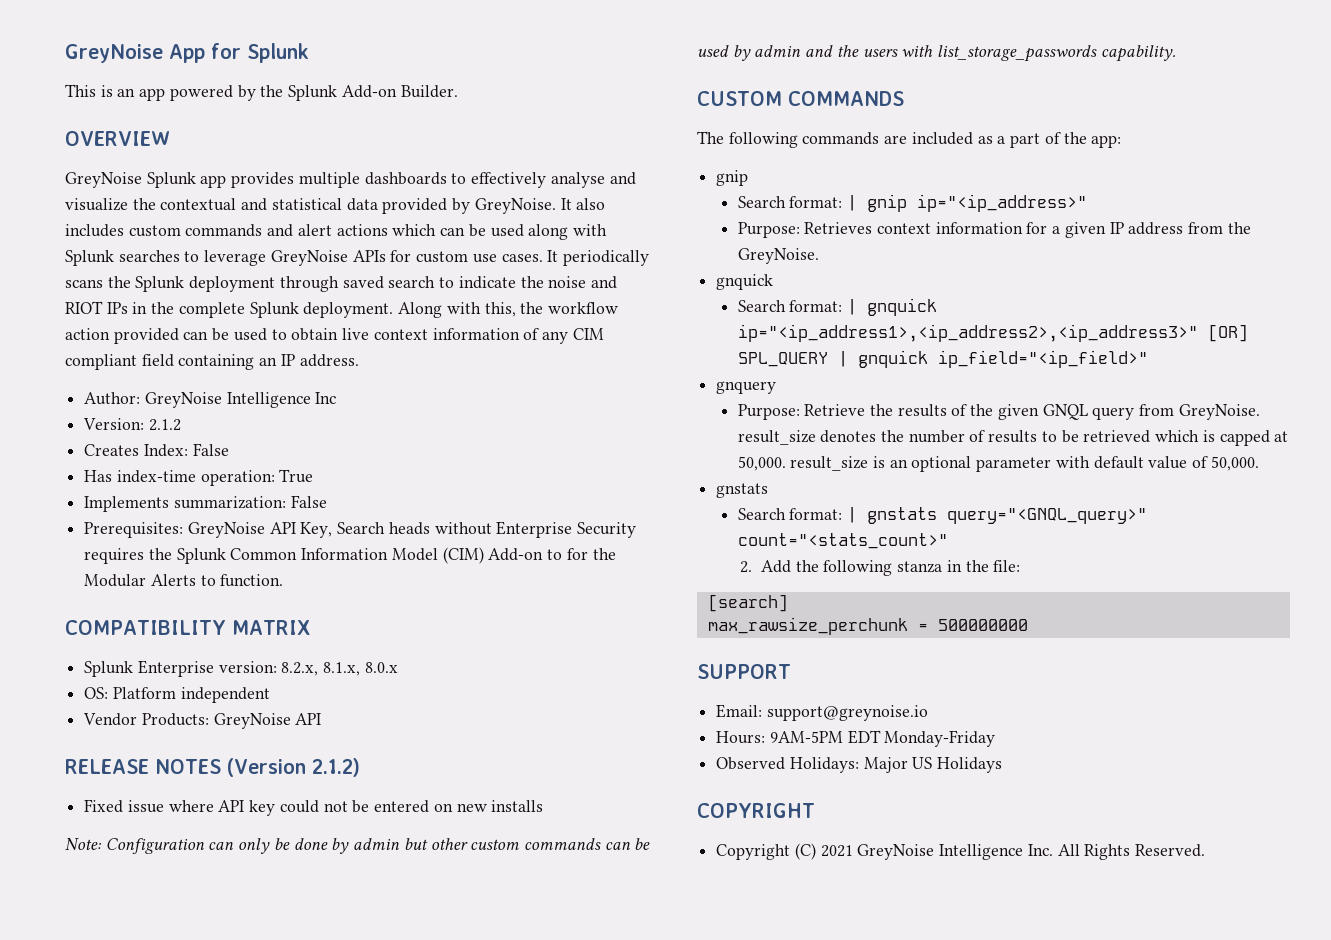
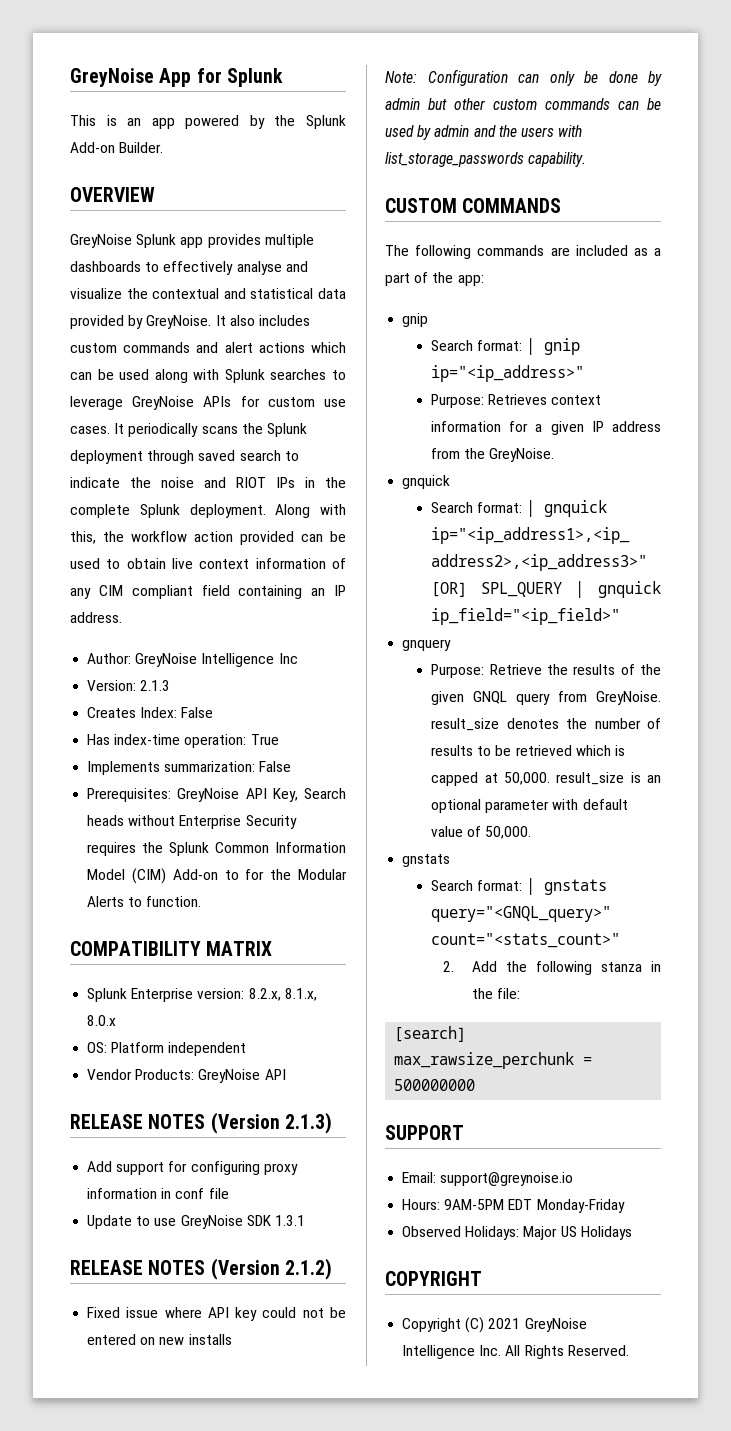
[148,419,181,431] 2.1.2 -> [140,680,171,691] 2.1.3
(322, 719) none -> [70,1112,332,1134] [87,1161,298,1175] [87,1188,229,1199] [87,1215,305,1229] // RELEASE NOTES (Version 2.1.3) // Add support for configuring proxy information in conf file // Update to use GreyNoise SDK 1.3.1

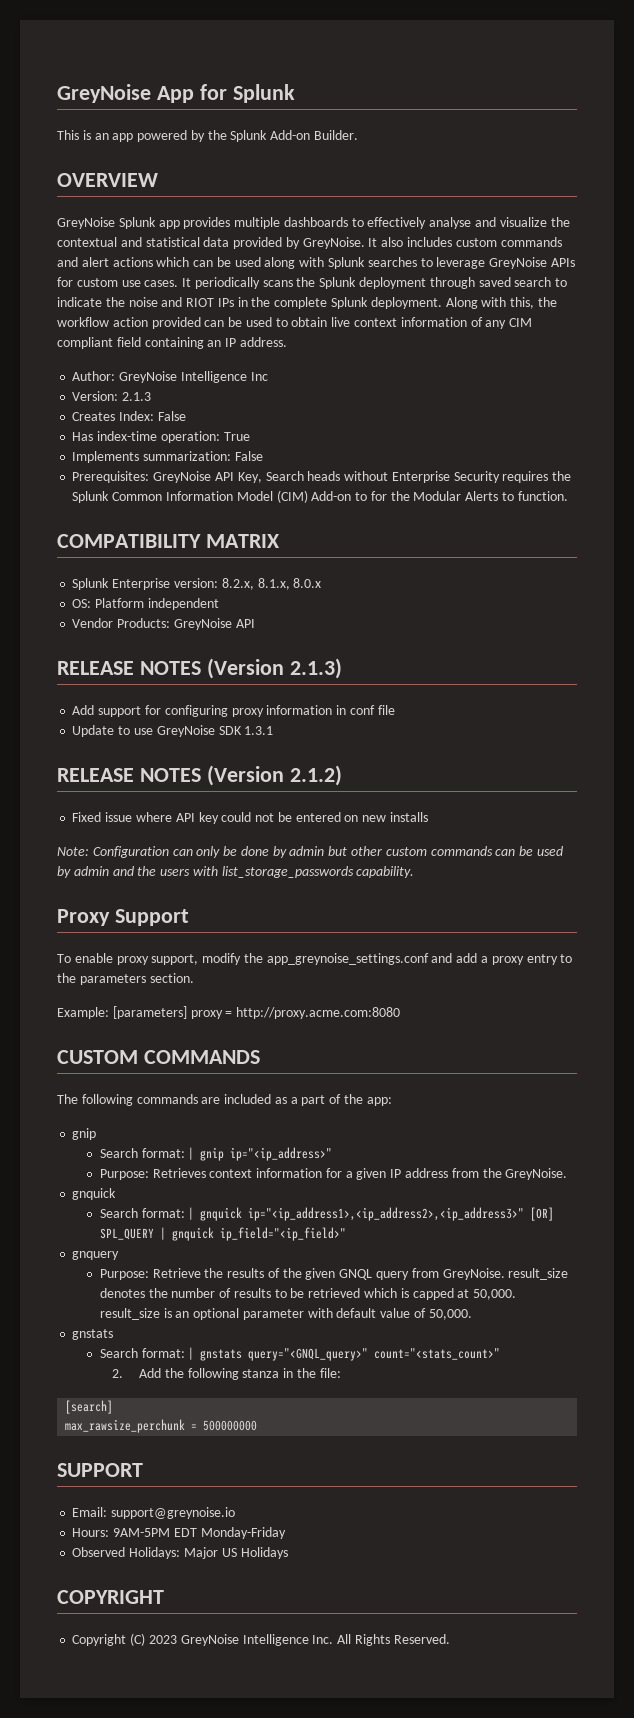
(587, 159) none -> [57,909,189,926] [57,953,573,965] [57,973,194,985] [57,1006,401,1019] // Proxy Support // To enable proxy support, modify the app_greynoise_settings.conf and add a proxy entry to the parameters section. // Example: [parameters] proxy = http://proxy.acme.com:8080
[488,1318,521,1329] 2021 -> [148,1635,177,1644] 2023

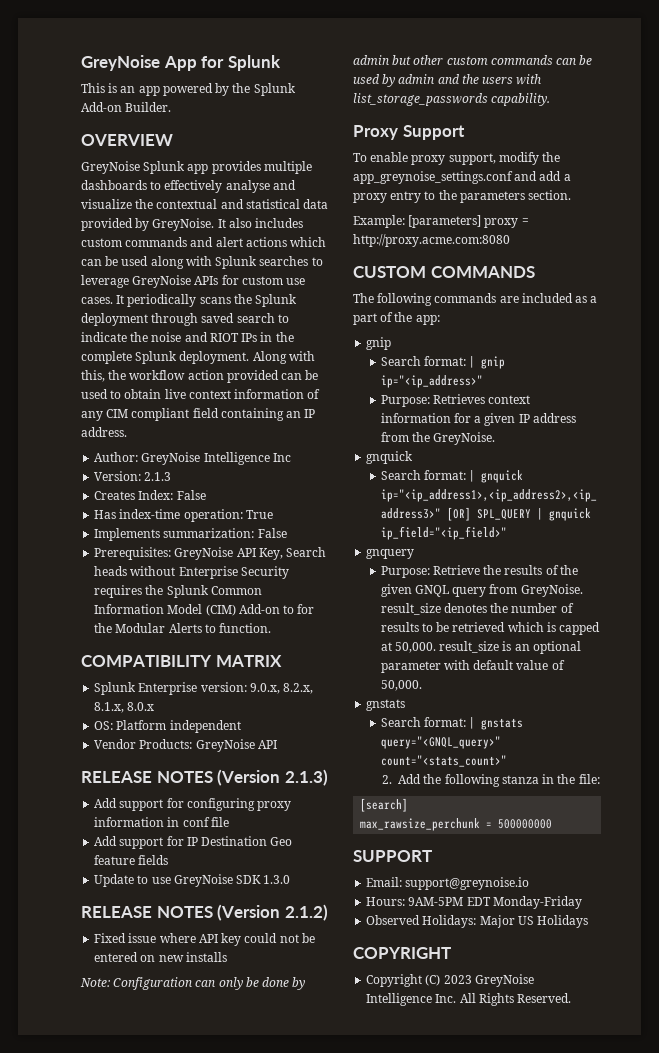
(218, 583) none -> [249,683,280,694] 9.0.x,
(395, 710) none -> [94,836,293,849] [94,855,169,865] // Add support for IP Destination Geo feature fields
[244,726,274,735] 1.3.1 -> [263,875,291,884] 1.3.0

